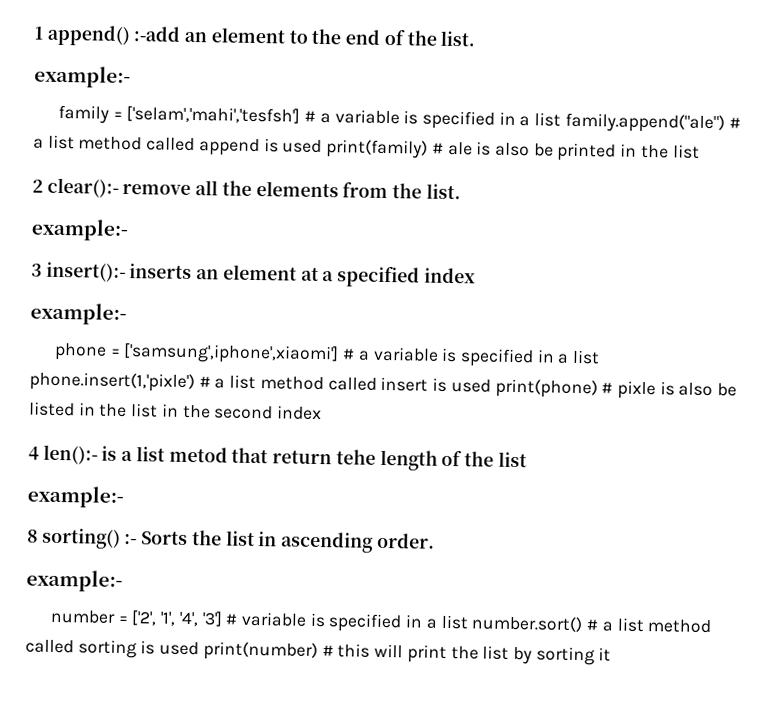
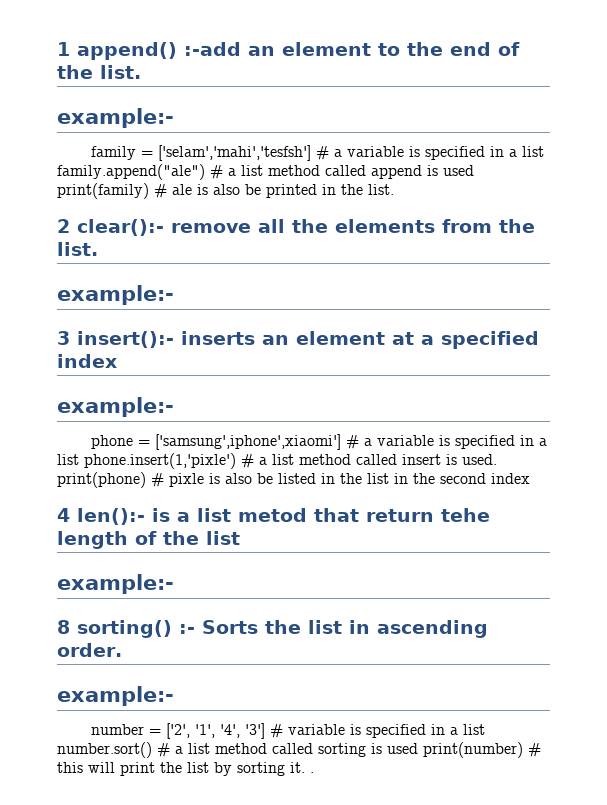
[672,144,700,159] list -> [368,184,394,195] list.
[450,379,491,393] used -> [462,454,497,465] used.
[598,647,612,662] it -> [290,762,314,773] it. .

